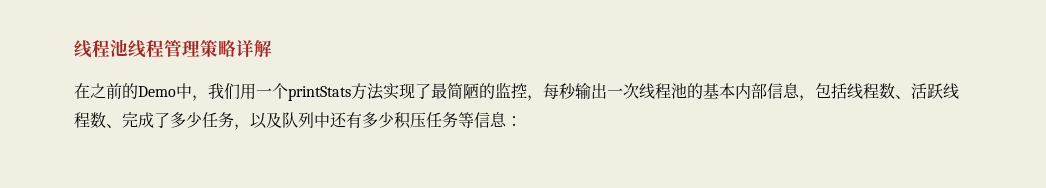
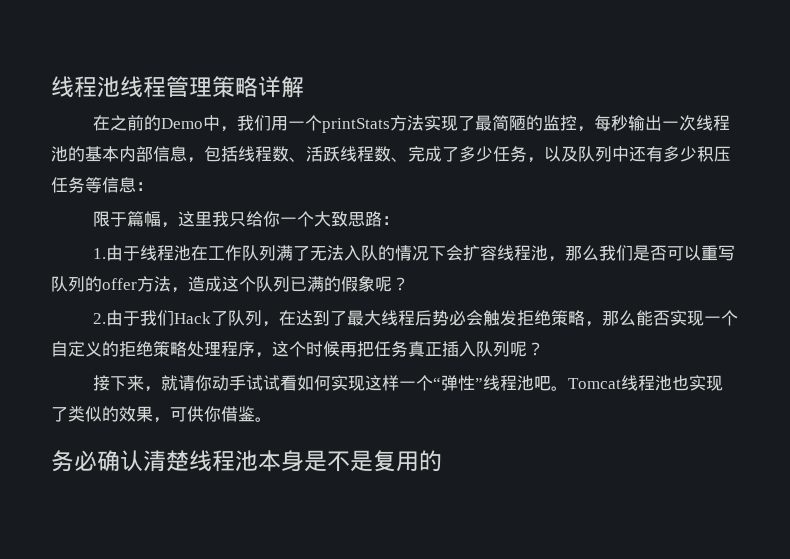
(522, 121) none -> [92,211,399,228] [92,245,735,262] [51,275,409,293] [92,310,738,327] [51,341,544,358] [92,375,723,392] [51,406,272,423] [51,450,442,472] // 限于篇幅，这里我只给你一个大致思路： // 1.由于线程池在工作队列满了无法入队的情况下会扩容线程池，那么我们是否可以重写队列的offer方法，造成这个队列已满的假象呢？ // 2.由于我们Hack了队列，在达到了最大线程后势必会触发拒绝策略，那么能否实现一个自定义的拒绝策略处理程序，这个时候再把任务真正插入队列呢？ // 接下来，就请你动手试试看如何实现这样一个“弹性”线程池吧。Tomcat线程池也实现了类似的效果，可供你借鉴。 // 务必确认清楚线程池本身是不是复用的

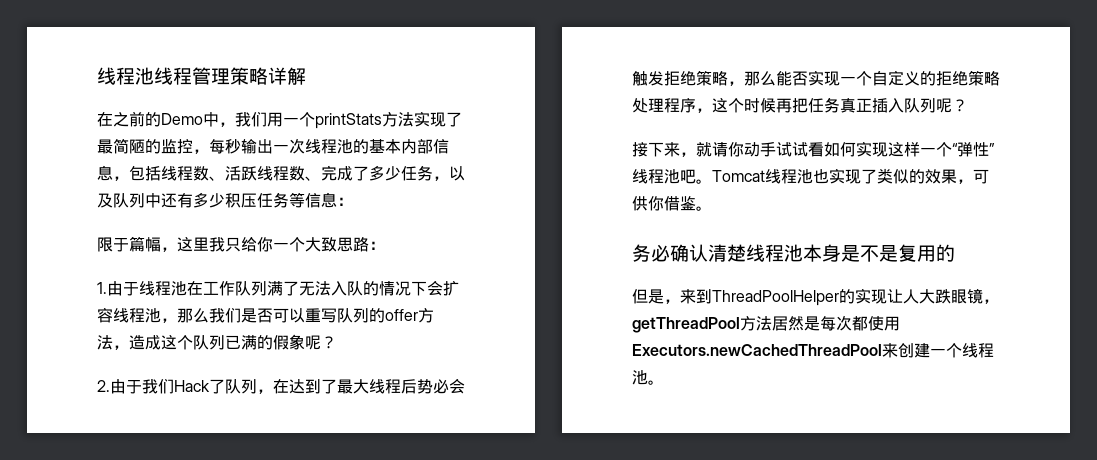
(442, 461) none -> [632,288,999,306] [632,315,900,333] [632,343,994,358] [632,370,664,385] // 但是，来到ThreadPoolHelper的实现让人大跌眼镜，getThreadPool方法居然是每次都使用Executors.newCachedThreadPool来创建一个线程池。

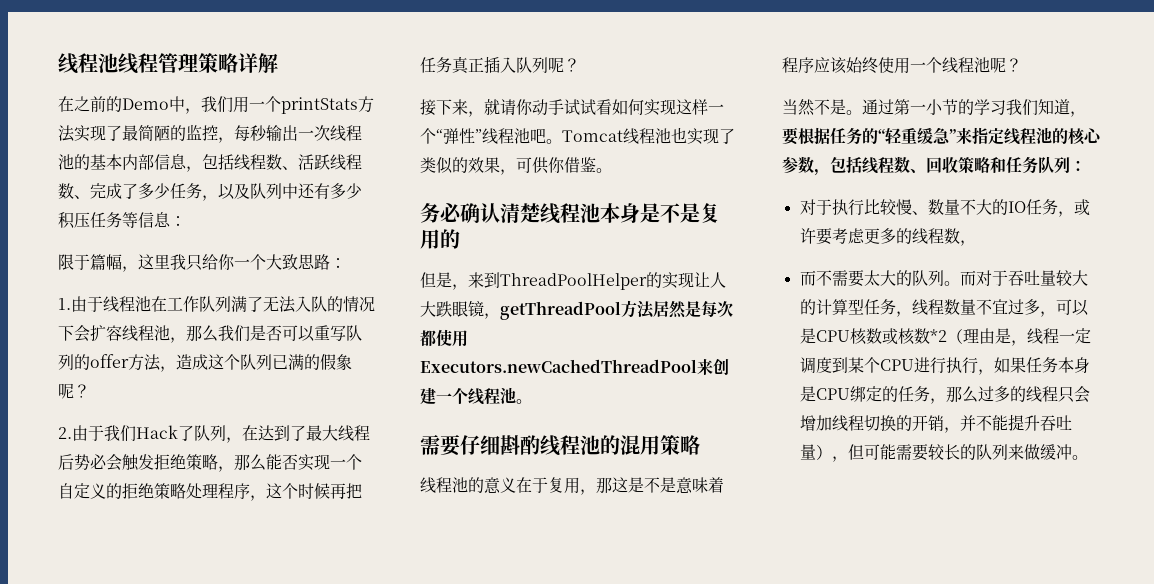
(664, 382) none -> [420,434,700,456] [420,477,724,495] [782,57,1022,74] [782,99,1086,117] [782,127,1102,145] [782,156,1086,176] [799,199,1090,217] [799,228,976,246] [799,270,1088,287] [799,299,1089,317] [799,328,1091,346] [799,357,1090,375] [799,386,1090,404] [799,414,1072,433] [799,444,1088,462] // 需要仔细斟酌线程池的混用策略 // 线程池的意义在于复用，那这是不是意味着程序应该始终使用一个线程池呢？ // 当然不是。通过第一小节的学习我们知道，要根据任务的“轻重缓急”来指定线程池的核心参数，包括线程数、回收策略和任务队列： // 对于执行比较慢、数量不大的IO任务，或许要考虑更多的线程数， // 而不需要太大的队列。而对于吞吐量较大的计算型任务，线程数量不宜过多，可以是CPU核数或核数*2（理由是，线程一定调度到某个CPU进行执行，如果任务本身是CPU绑定的任务，那么过多的线程只会增加线程切换的开销，并不能提升吞吐量），但可能需要较长的队列来做缓冲。

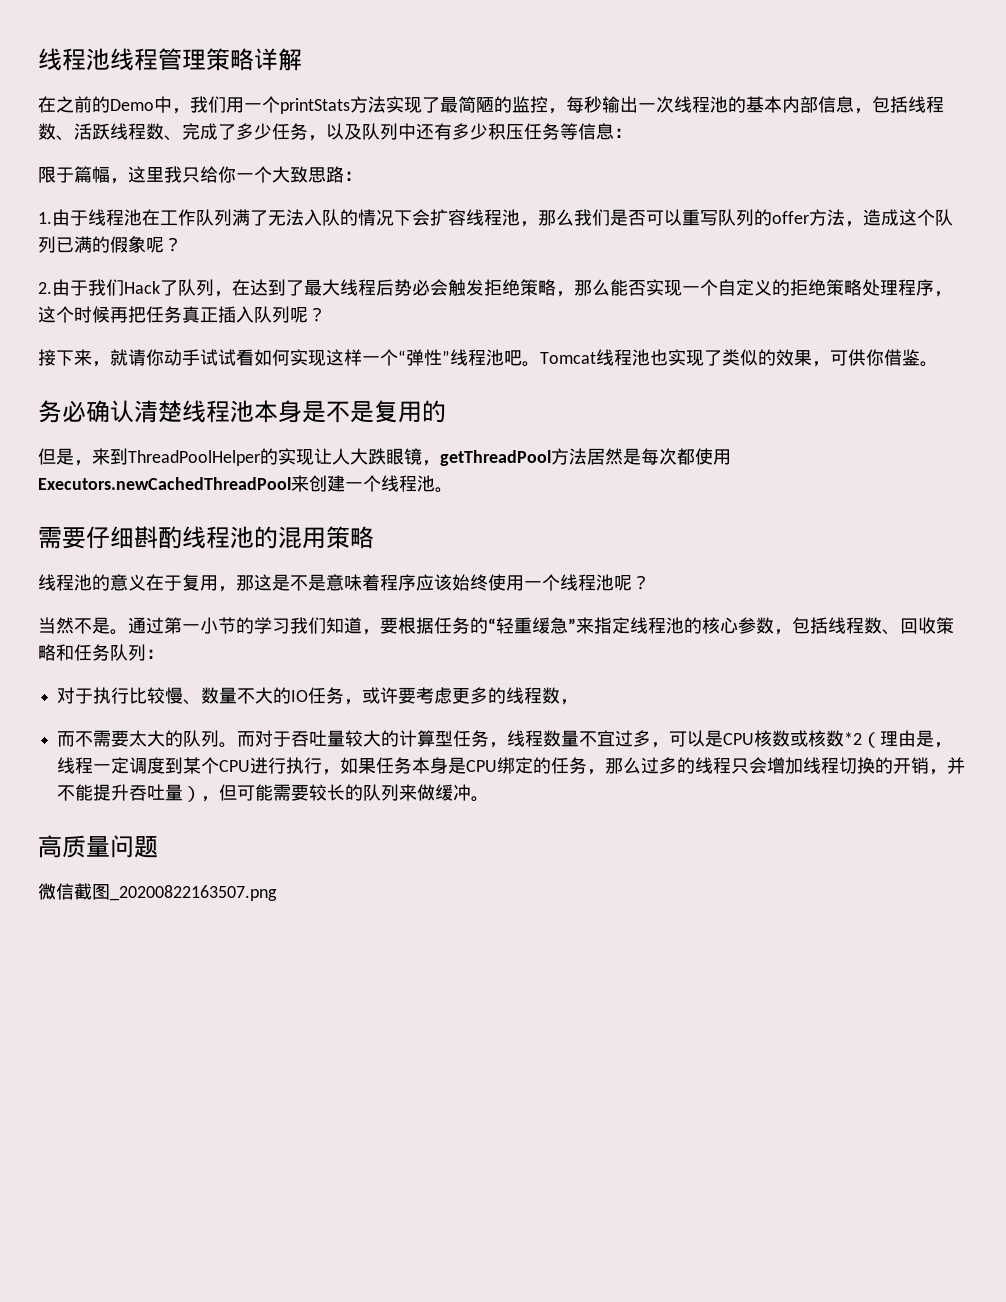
(1088, 457) none -> [38,835,158,858] [38,883,277,901] // 高质量问题 // 微信截图_20200822163507.png

